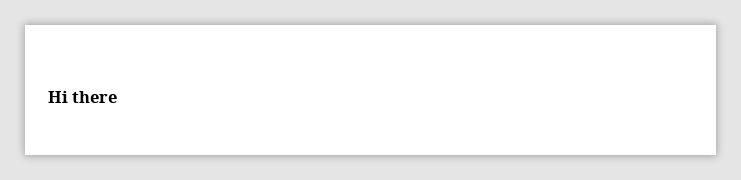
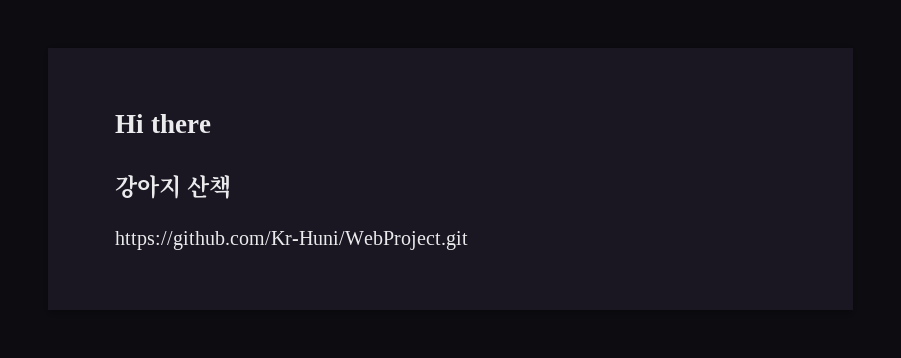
(118, 97) none -> [115,175,232,199] [115,231,468,250] // 강아지 산책 // https://github.com/Kr-Huni/WebProject.git

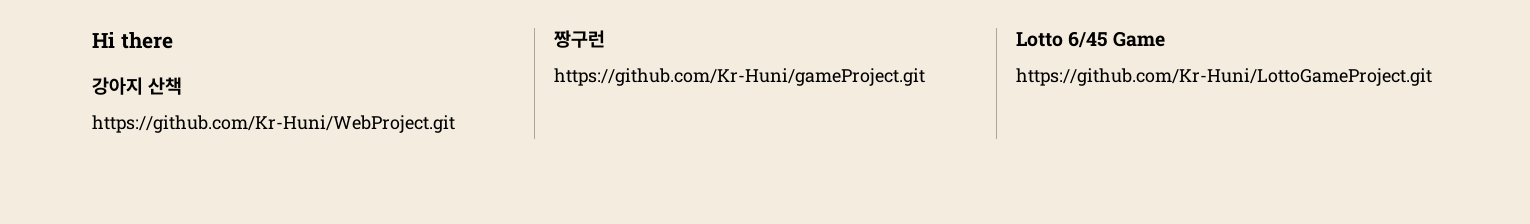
(468, 240) none -> [554,30,605,48] [554,68,925,86] [1016,31,1165,48] [1016,68,1432,86] // 짱구런 // https://github.com/Kr-Huni/gameProject.git // Lotto 6/45 Game // https://github.com/Kr-Huni/LottoGameProject.git

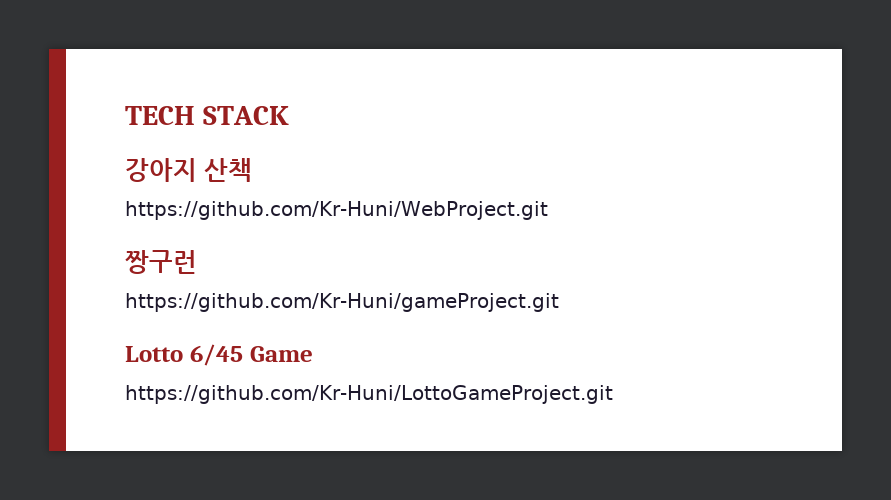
[92,32,173,49] Hi there -> [125,106,289,125] TECH STACK

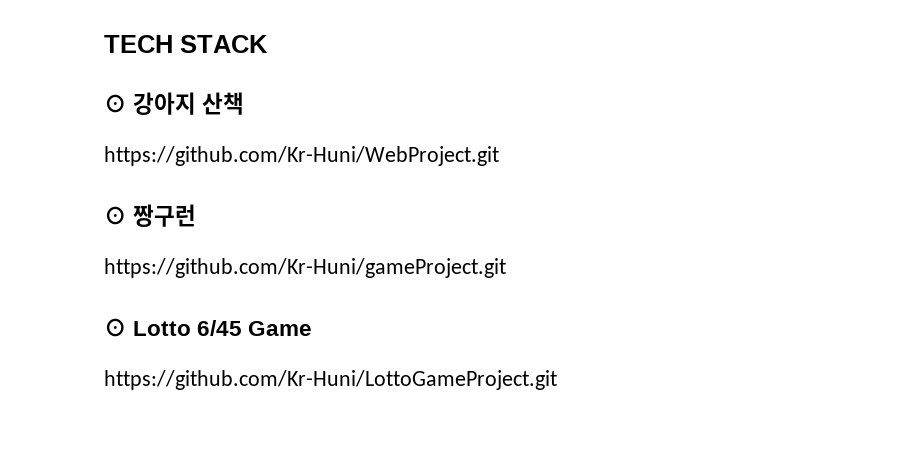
(289, 115) none -> [104,94,127,113] ⊙
(548, 210) none -> [104,206,127,225] ⊙
(559, 302) none -> [104,318,127,337] ⊙

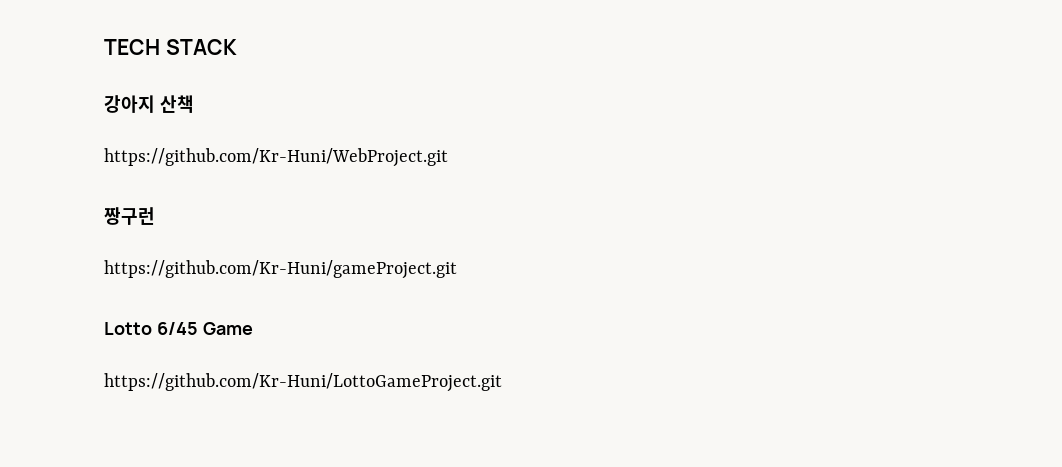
[104,94,127,113] ⊙ -> (237, 47) none
[104,206,127,225] ⊙ -> (448, 157) none
[104,318,127,337] ⊙ -> (457, 269) none

